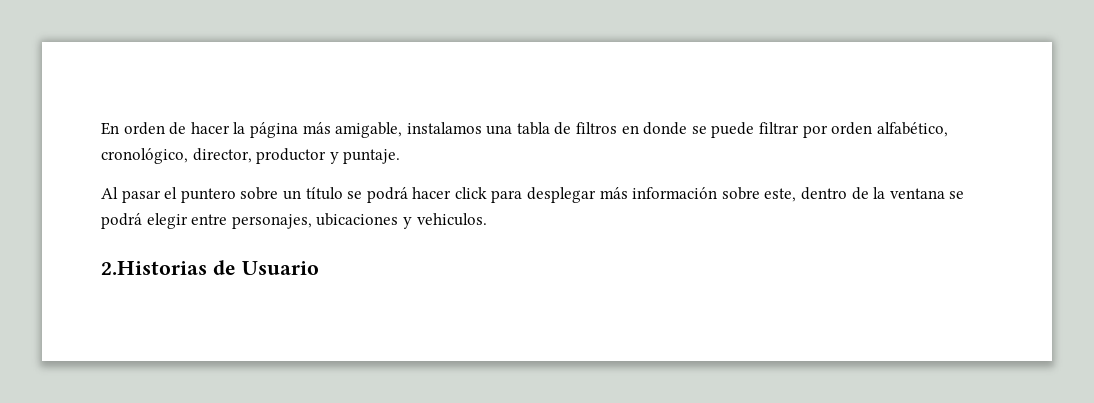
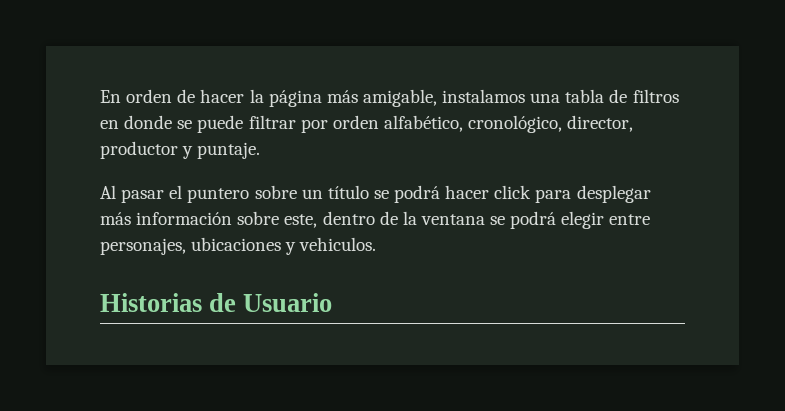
[101,261,207,275] 2.Historias -> [100,293,202,312] Historias

